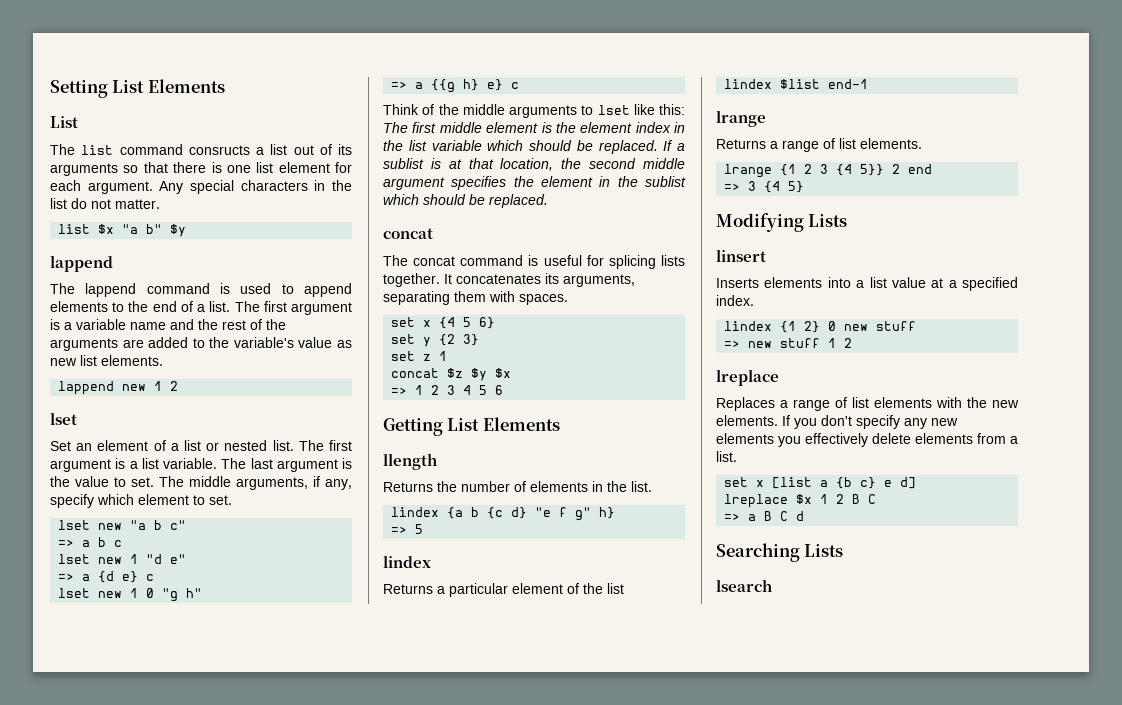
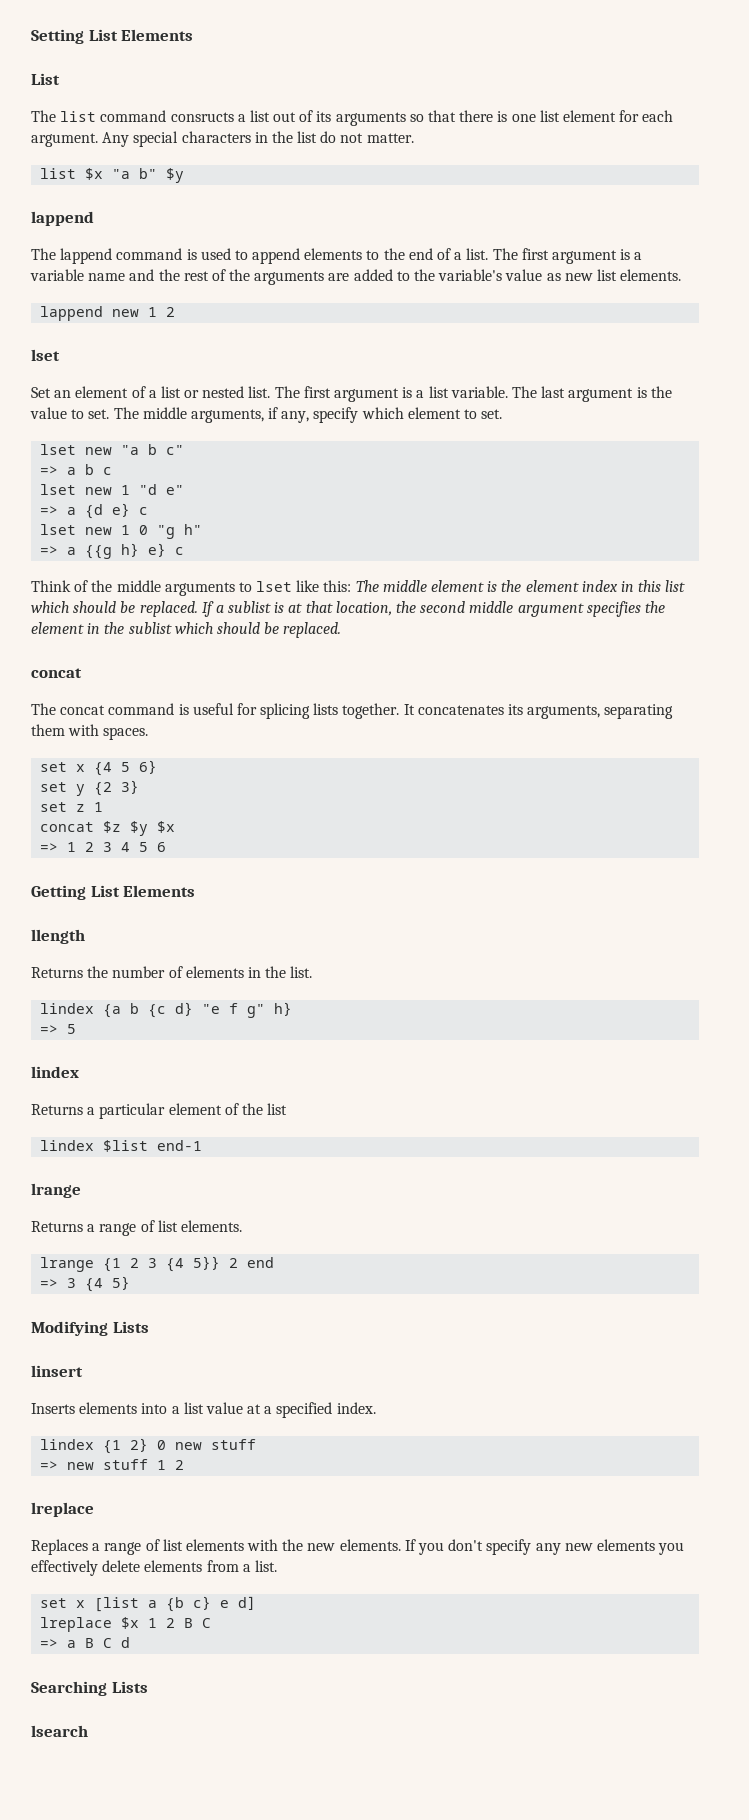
[412,122,437,133] first -> (379, 586) none
[383,140,482,151] the list variable -> [638,580,686,592] this list

